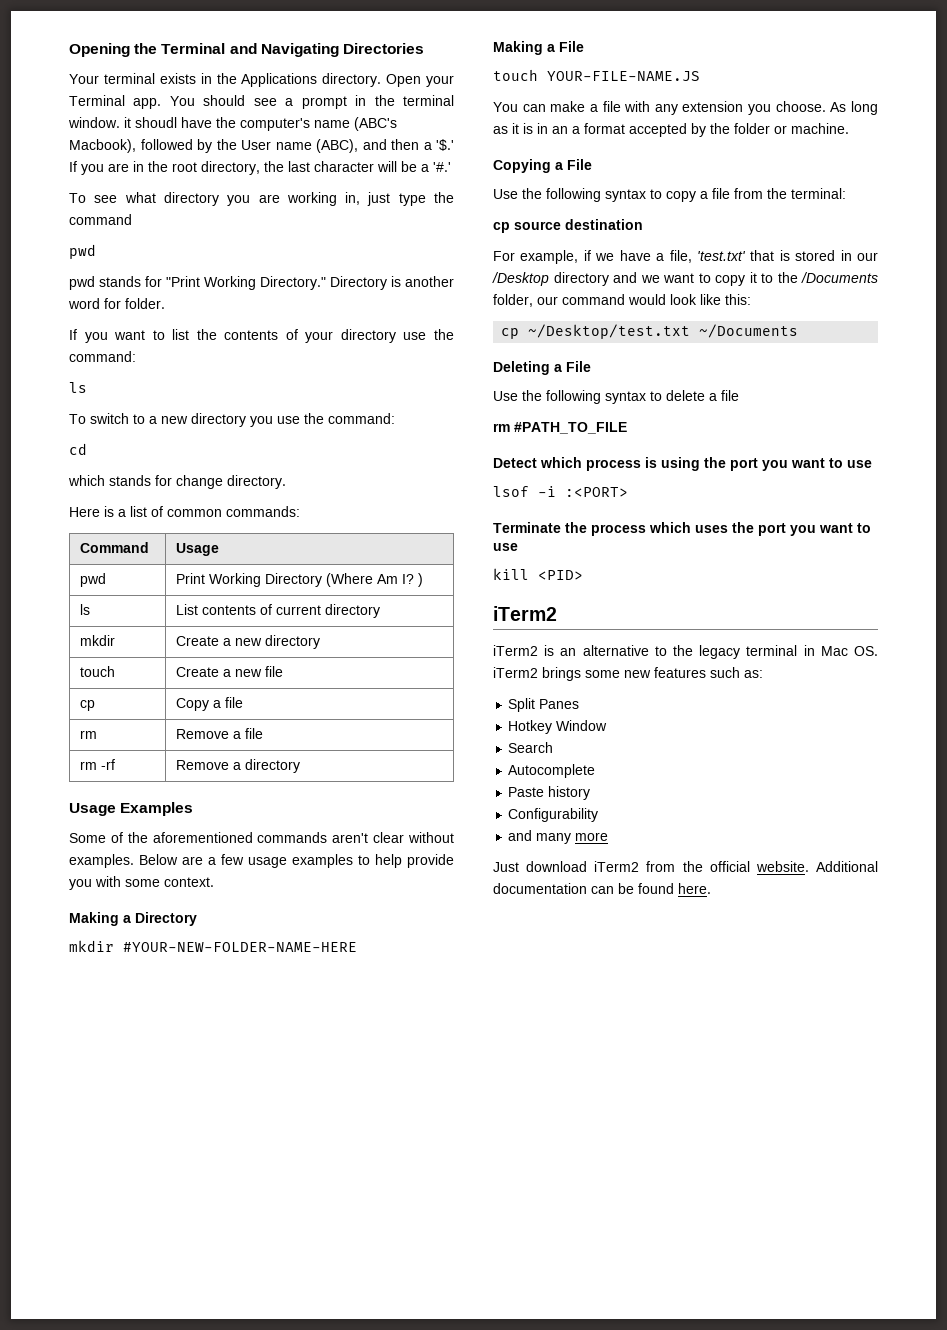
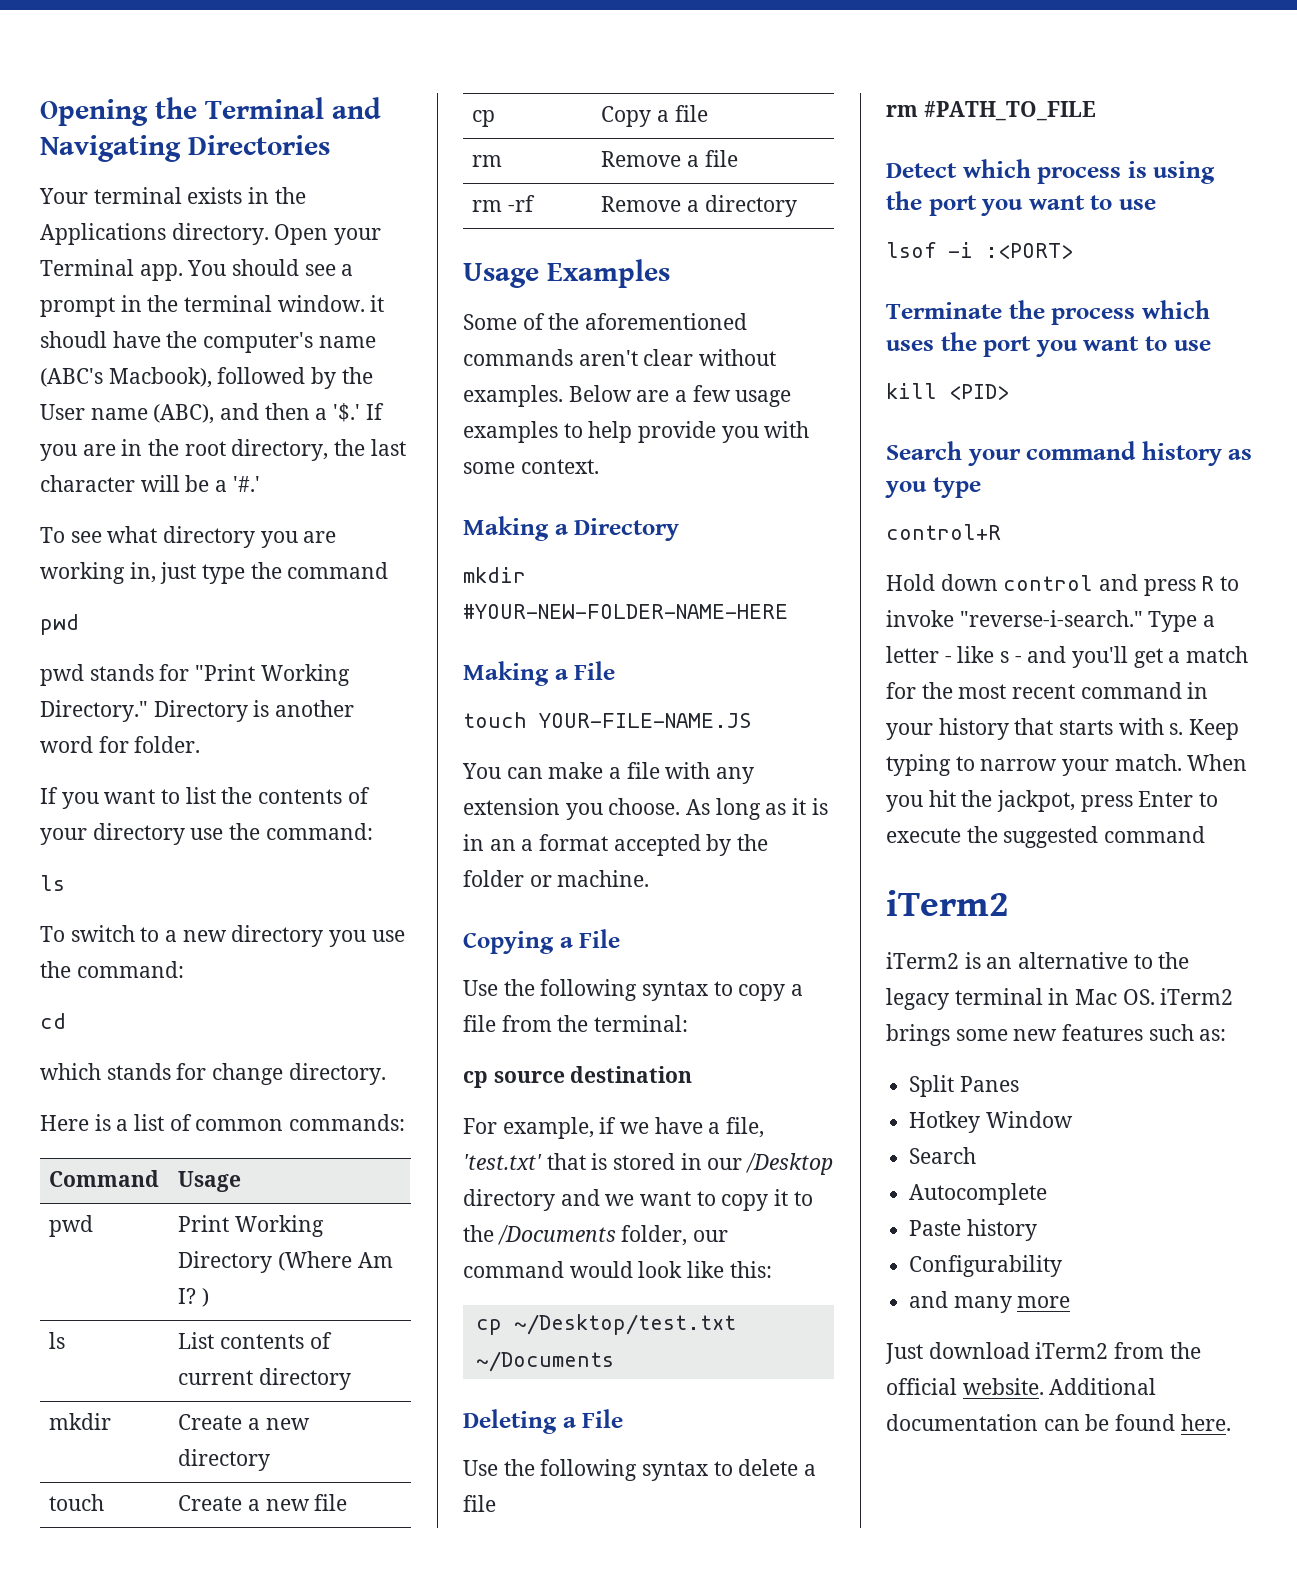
(583, 575) none -> [886,441,1253,466] [885,477,981,498] [886,524,1001,540] [886,574,1240,596] [886,610,1216,632] [886,646,1249,668] [886,682,1209,699] [886,718,1240,740] [886,754,1248,776] [886,790,1219,812] [886,826,1206,848] // Search your command history as you type // control+R // Hold down control and press R to invoke "reverse-i-search." Type a letter - like s - and you'll get a match for the most recent command in your history that starts with s. Keep typing to narrow your match. When you hit the jackpot, press Enter to execute the suggested command

